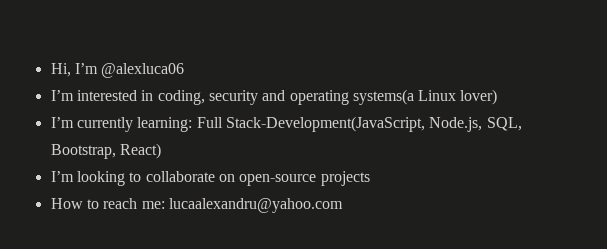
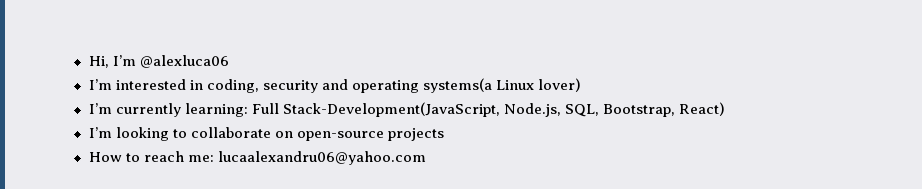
[168,198,343,213] lucaalexandru@yahoo.com -> [217,151,426,165] lucaalexandru06@yahoo.com

